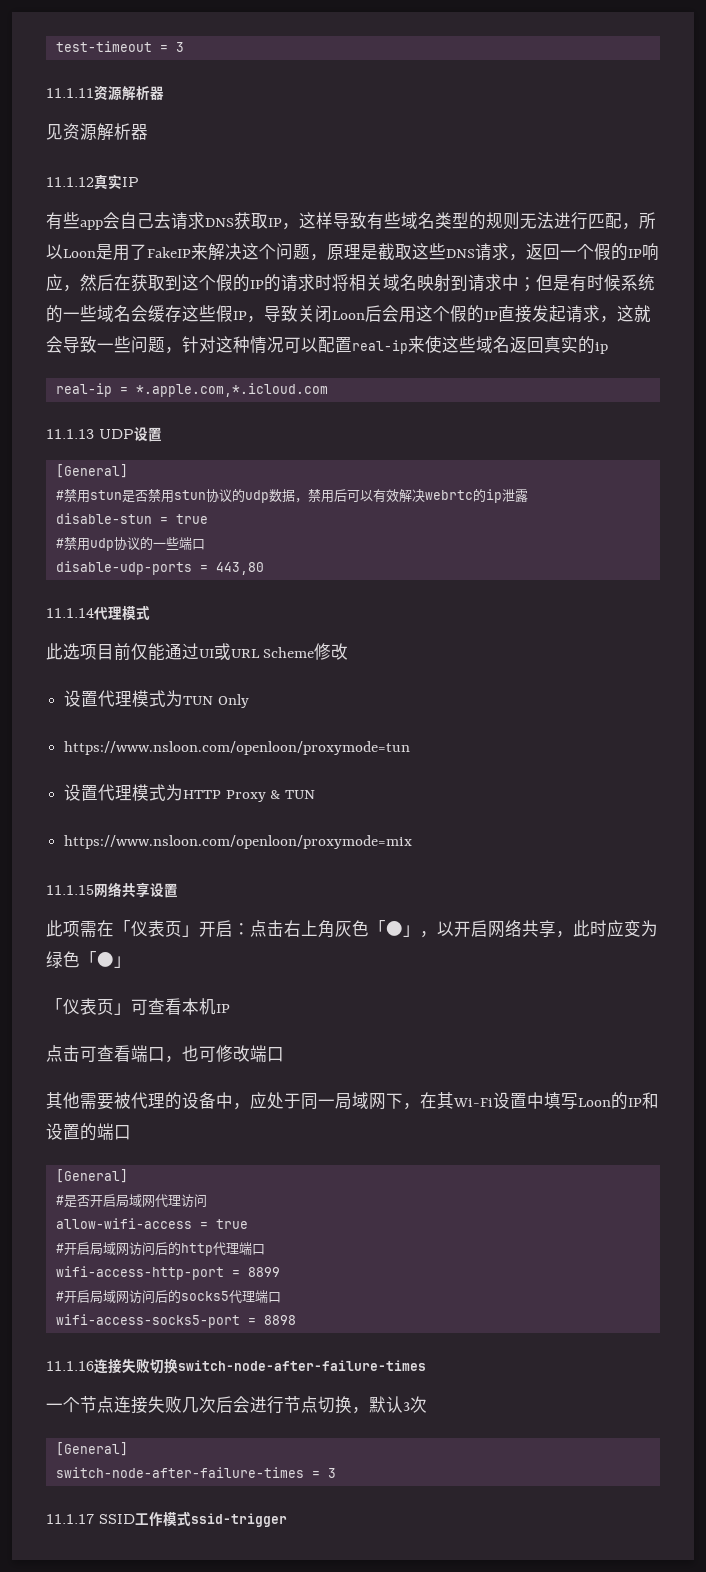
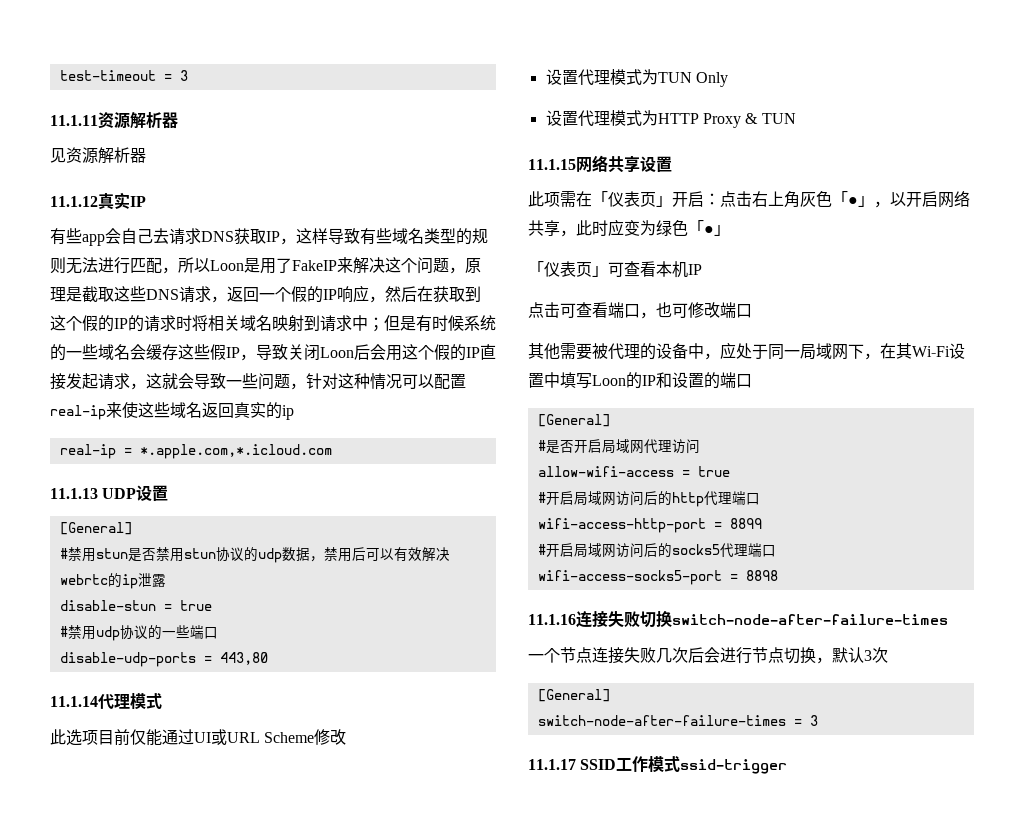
[64,741,411,755] // https://www.nsloon.com/openloon/proxymode=tun -> (728, 79) none
[64,835,413,849] // https://www.nsloon.com/openloon/proxymode=mix -> (796, 118) none

